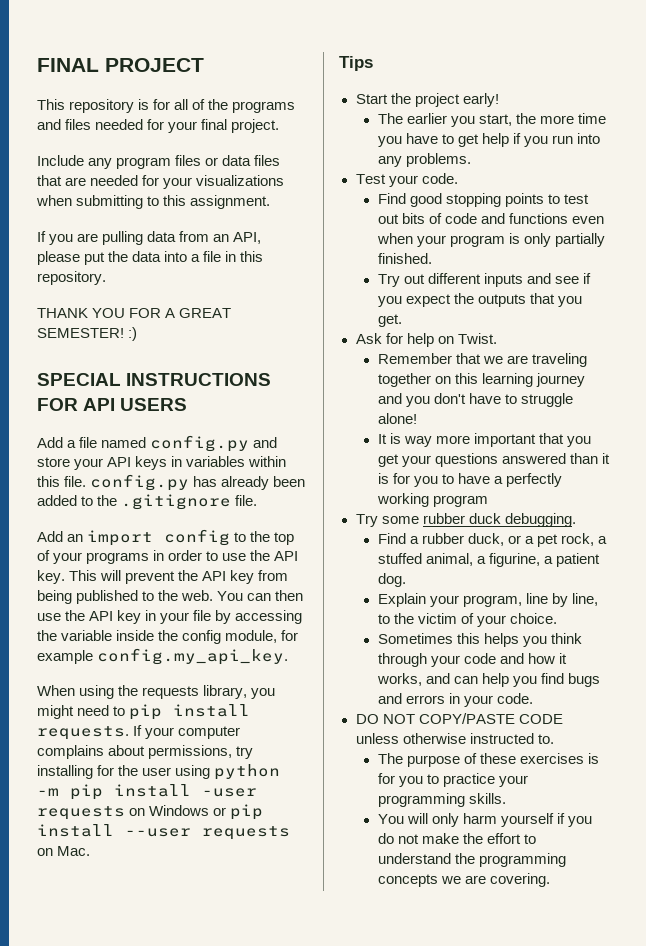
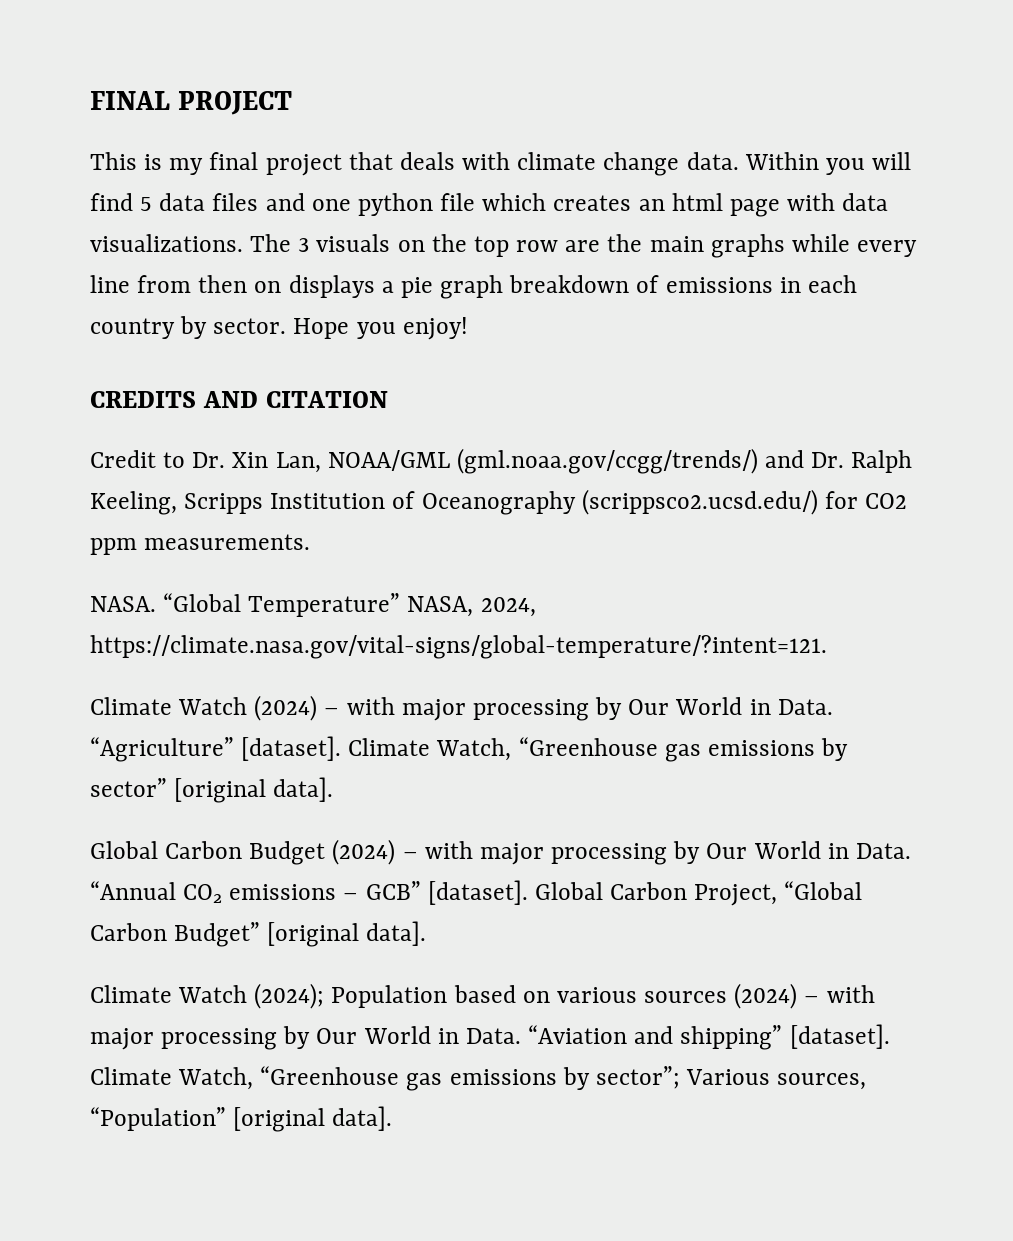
[69,99,296,113] [37,119,280,133] [37,155,281,169] [37,175,285,189] [36,195,271,209] [37,231,262,245] [37,251,264,265] [37,271,106,285] [37,308,232,318] [37,327,138,341] [37,373,272,386] [37,398,188,411] [37,435,278,452] [37,456,287,470] [37,474,306,491] [37,494,258,510] [37,529,295,546] [37,550,299,564] [37,570,289,584] [37,590,304,604] [37,610,303,624] [37,630,299,644] [37,648,289,665] [37,685,276,699] [37,704,251,720] [37,725,241,740] [37,745,254,759] [37,764,281,780] [37,784,257,800] [37,804,264,820] [37,824,290,840] [37,846,91,856] [339,56,373,71] [355,93,499,107] [377,113,607,127] [377,133,601,147] [377,153,471,167] [355,173,458,187] [377,193,589,207] [377,213,605,224] [376,233,605,247] [377,253,432,264] [377,273,592,287] [377,293,582,307] [377,314,402,327] [355,333,497,347] [377,353,587,367] [377,373,585,387] [377,393,573,407] [377,413,417,424] [377,433,592,447] [377,453,610,467] [377,473,563,487] [376,493,488,507] [355,513,576,527] [377,533,608,547] [377,553,600,567] [377,573,406,587] [377,593,598,607] [377,613,557,627] [377,633,582,647] [377,653,567,667] [376,673,601,687] [377,693,533,707] [355,713,563,724] [355,733,554,744] [377,753,599,767] [377,773,528,787] [377,793,506,807] [377,813,593,827] [377,833,536,844] [377,853,566,867] [377,873,550,887] repository is for all of the programs and files needed for your final project. // Include any program files or data files that are needed for your visualizations when submitting to this assignment. // If you are pulling data from an API, please put the data into a file in this repository. // THANK YOU FOR A GREAT SEMESTER! :) // SPECIAL INSTRUCTIONS FOR API USERS // Add a file named config.py and store your API keys in variables within this file. config.py has already been added to the .gitignore file. // Add an import config to the top of your programs in order to use the API key. This will prevent the API key from being published to the web. You can then use the API key in your file by accessing the variable inside the config module, for example config.my_api_key. // When using the requests library, you might need to pip install requests. If your computer complains about permissions, try installing for the user using python -m pip install -user requests on Windows or pip install --user requests on Mac. // Tips // Start the project early! // The earlier you start, the more time you have to get help if you run into any problems. // Test your code. // Find good stopping points to test out bits of code and functions even when your program is only partially finished. // Try out different inputs and see if you expect the outputs that you get. // Ask for help on Twist. // Remember that we are traveling together on this learning journey and you don't have to struggle alone! // It is way more important that you get your questions answered than it is for you to have a perfectly working program // Try some rubber duck debugging. // Find a rubber duck, or a pet rock, a stuffed animal, a figurine, a patient dog. // Explain your program, line by line, to the victim of your choice. // Sometimes this helps you think through your code and how it works, and can help you find bugs and errors in your code. // DO NOT COPY/PASTE CODE unless otherwise instructed to. // The purpose of these exercises is for you to practice your programming skills. // You will only harm yourself if you do not make the effort to understand the programming concepts we are covering. -> [144,152,912,176] [90,193,889,217] [90,234,918,258] [90,275,857,299] [90,316,468,340] [90,391,388,408] [90,448,913,474] [90,489,908,515] [90,534,311,555] [90,593,536,617] [90,635,827,659] [90,695,833,721] [90,736,849,762] [90,777,334,803] [90,839,911,865] [90,880,863,906] [90,921,427,947] [90,983,875,1009] [90,1024,890,1050] [90,1066,867,1091] [90,1106,393,1132] is my final project that deals with climate change data. Within you will find 5 data files and one python file which creates an html page with data visualizations. The 3 visuals on the top row are the main graphs while every line from then on displays a pie graph breakdown of emissions in each country by sector. Hope you enjoy! // CREDITS AND CITATION // Credit to Dr. Xin Lan, NOAA/GML (gml.noaa.gov/ccgg/trends/) and Dr. Ralph Keeling, Scripps Institution of Oceanography (scrippsco2.ucsd.edu/) for CO2 ppm measurements. // NASA. “Global Temperature” NASA, 2024, https://climate.nasa.gov/vital-signs/global-temperature/?intent=121. // Climate Watch (2024) – with major processing by Our World in Data. “Agriculture” [dataset]. Climate Watch, “Greenhouse gas emissions by sector” [original data]. // Global Carbon Budget (2024) – with major processing by Our World in Data. “Annual CO₂ emissions – GCB” [dataset]. Global Carbon Project, “Global Carbon Budget” [original data]. // Climate Watch (2024); Population based on various sources (2024) – with major processing by Our World in Data. “Aviation and shipping” [dataset]. Climate Watch, “Greenhouse gas emissions by sector”; Various sources, “Population” [original data].

